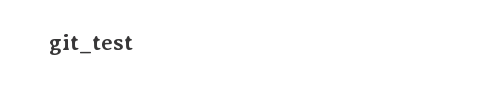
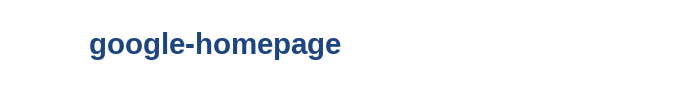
[49,34,133,55] git_test -> [89,32,341,60] google-homepage

